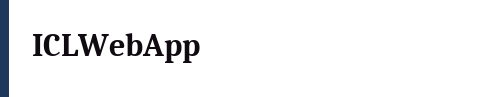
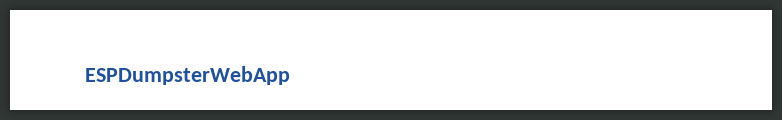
[32,33,200,63] ICLWebApp -> [85,66,290,85] ESPDumpsterWebApp

